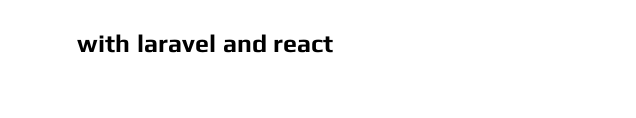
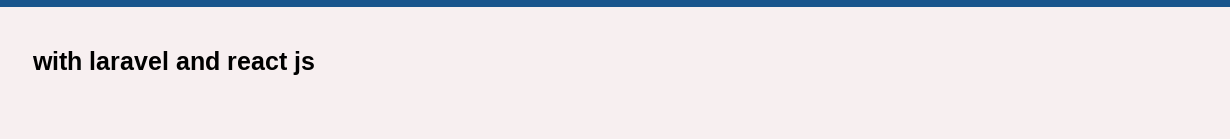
(334, 44) none -> [293,51,315,75] js

